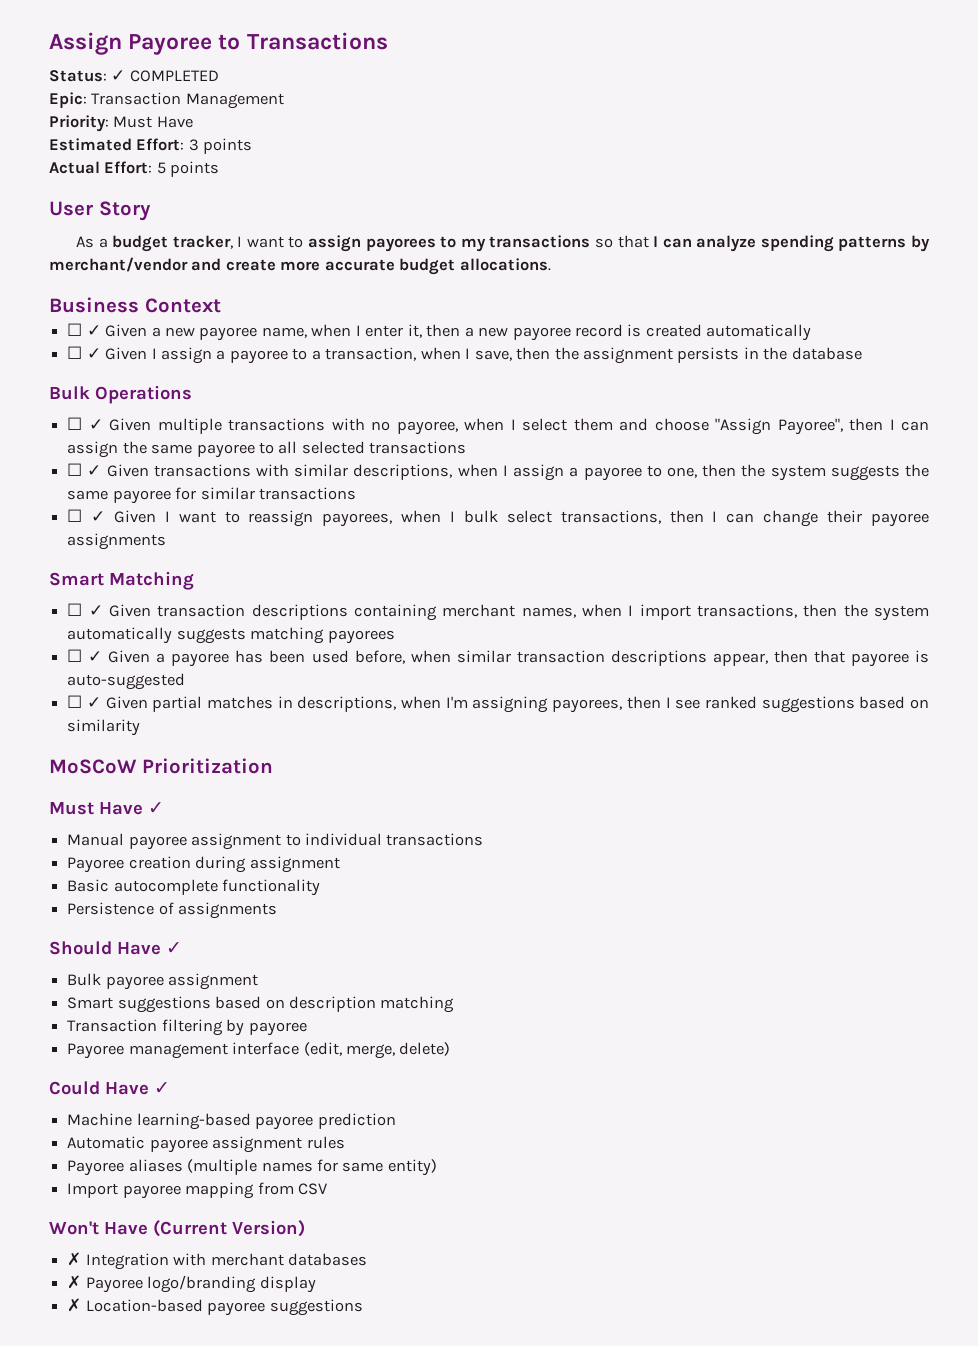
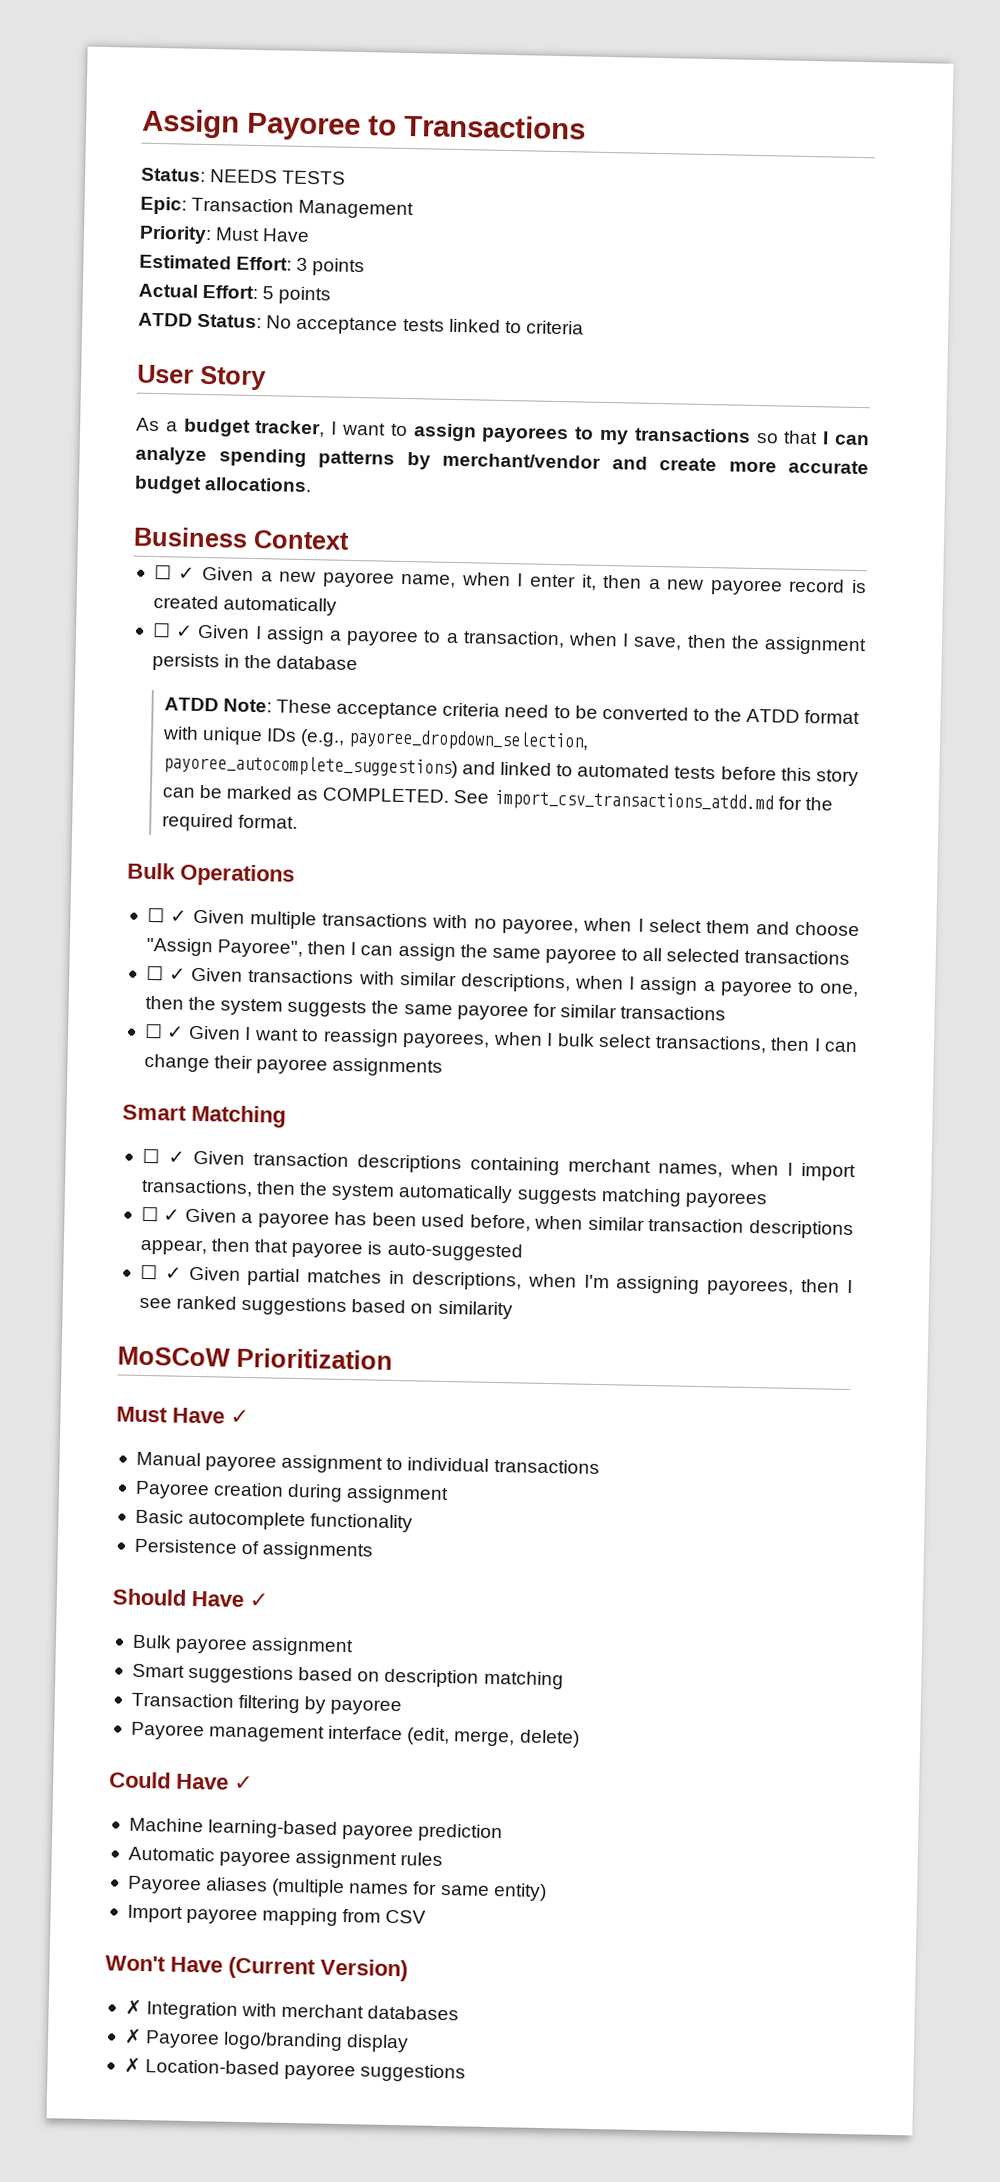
[111,70,219,82] ✓ COMPLETED -> [210,169,347,185] NEEDS TESTS
(220, 169) none -> [138,312,584,335] // ATDD Status: No acceptance tests linked to criteria
(862, 353) none -> [163,697,861,725] [161,726,590,752] [162,754,859,787] [161,784,833,814] [161,813,298,832] // ATDD Note: These acceptance criteria need to be converted to the ATDD format with unique IDs (e.g., payoree_dropdown_selection, payoree_autocomplete_suggestions) and linked to automated tests before this story can be marked as COMPLETED. See import_csv_transactions_atdd.md for the required format.

